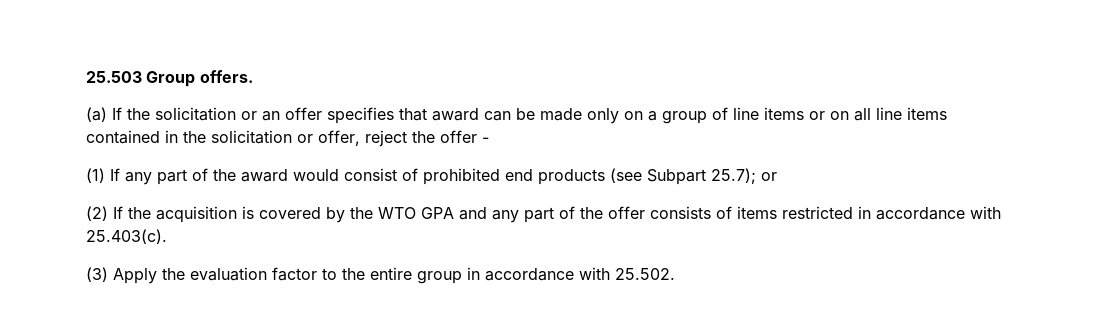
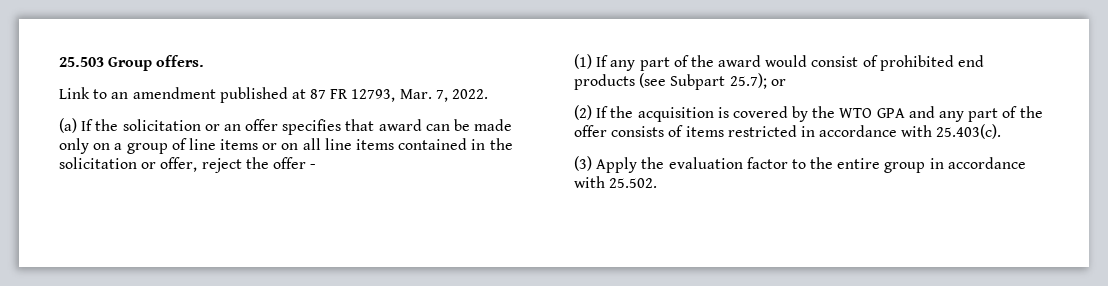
(253, 76) none -> [59,87,489,103] // Link to an amendment published at 87 FR 12793, Mar. 7, 2022.

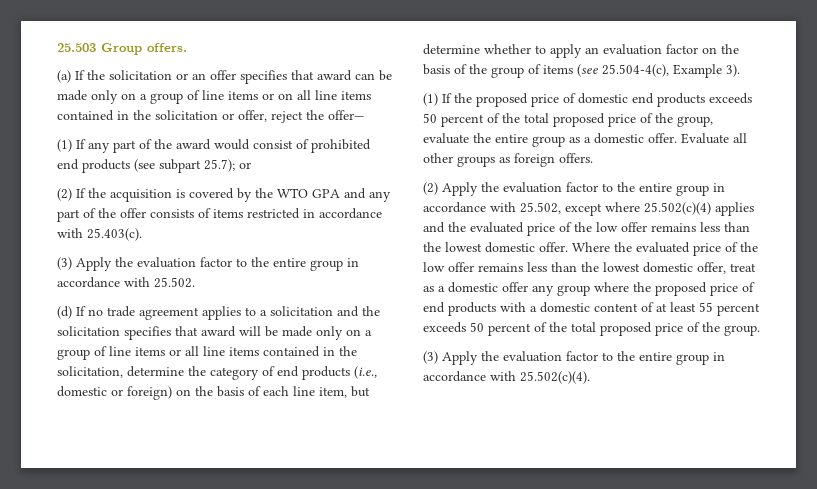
[59,87,489,103] // Link to an amendment published at 87 FR 12793, Mar. 7, 2022. -> (187, 47) none
[272,157,317,169] offer - -> [328,110,364,120] offer—
[670,74,726,90] Subpart -> [159,159,201,173] subpart
(658, 183) none -> [57,306,380,320] [57,326,372,340] [57,346,357,360] [57,366,377,380] [57,386,370,400] [423,44,739,58] [423,64,740,78] [423,93,752,107] [423,113,713,127] [423,133,747,147] [423,153,593,167] [423,182,725,196] [423,202,754,216] [423,222,750,236] [423,242,758,256] [423,262,756,274] [423,282,755,296] [423,302,760,316] [423,322,760,336] [423,351,725,365] [423,371,590,384] // (d) If no trade agreement applies to a solicitation and the solicitation specifies that award will be made only on a group of line items or all line items contained in the solicitation, determine the category of end products (i.e., domestic or foreign) on the basis of each line item, but determine whether to apply an evaluation factor on the basis of the group of items (see 25.504-4(c), Example 3). // (1) If the proposed price of domestic end products exceeds 50 percent of the total proposed price of the group, evaluate the entire group as a domestic offer. Evaluate all other groups as foreign offers. // (2) Apply the evaluation factor to the entire group in accordance with 25.502, except where 25.502(c)(4) applies and the evaluated price of the low offer remains less than the lowest domestic offer. Where the evaluated price of the low offer remains less than the lowest domestic offer, treat as a domestic offer any group where the proposed price of end products with a domestic content of at least 55 percent exceeds 50 percent of the total proposed price of the group. // (3) Apply the evaluation factor to the entire group in accordance with 25.502(c)(4).

